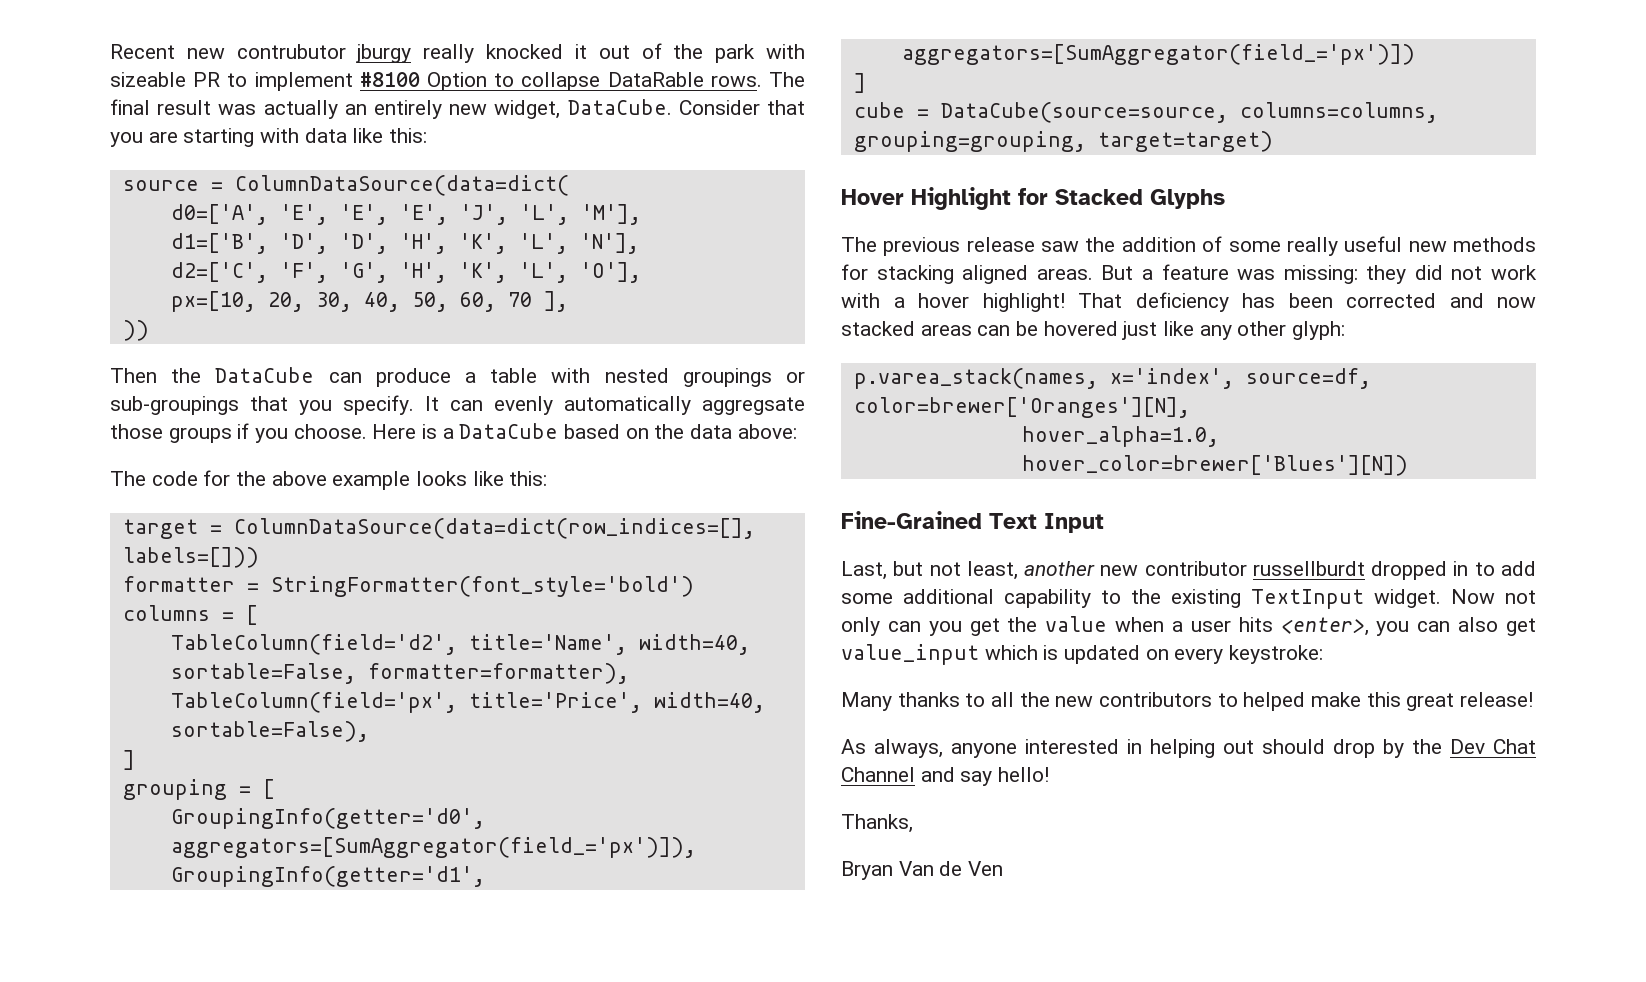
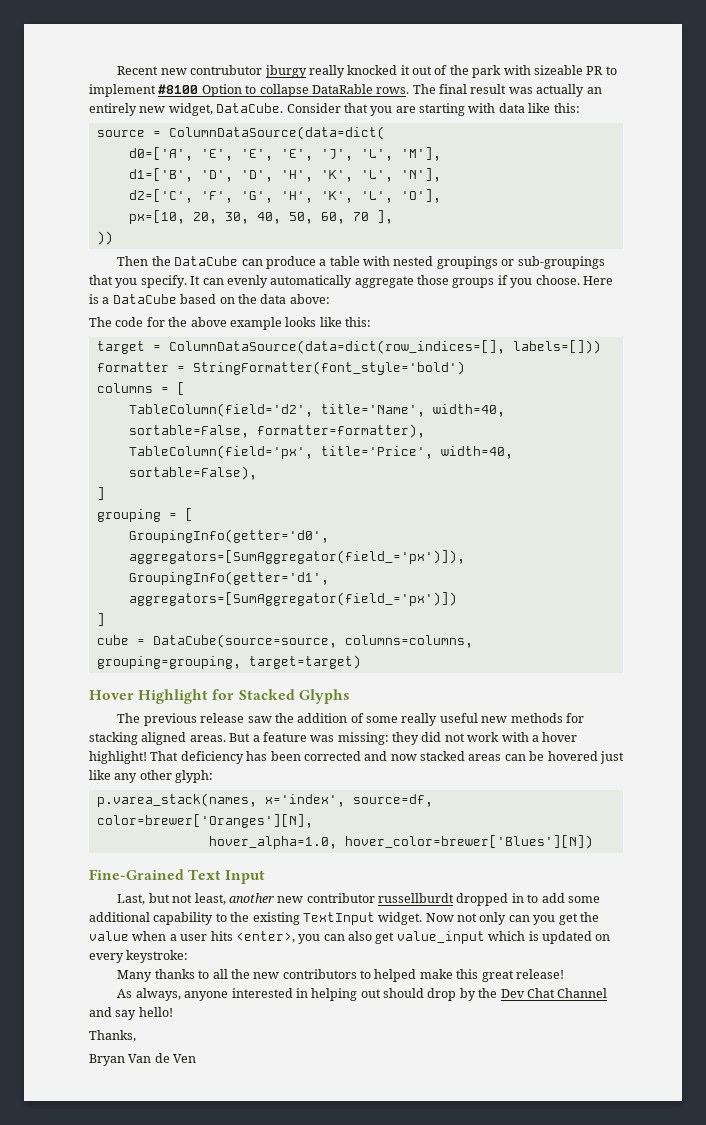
[702,397,805,415] aggregsate -> [354,276,414,288] aggregate

